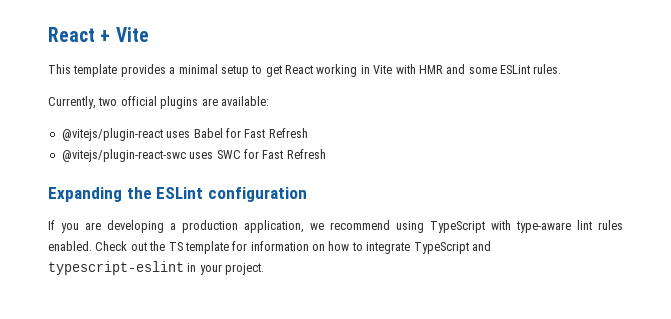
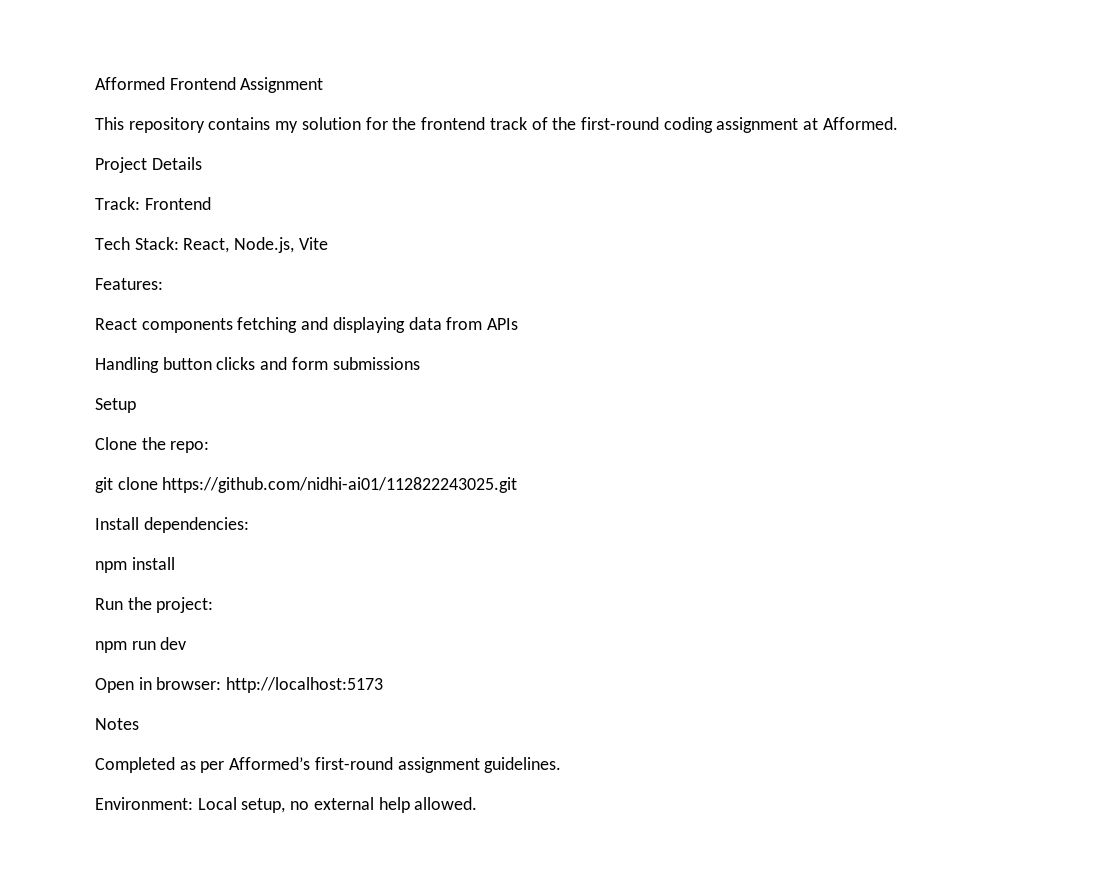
[48,27,149,42] [48,64,562,77] [48,96,269,109] [61,128,308,141] [61,149,326,162] [48,187,307,202] [48,220,623,233] [48,241,491,254] [48,261,265,275] React + Vite // This template provides a minimal setup to get React working in Vite with HMR and some ESLint rules. // Currently, two official plugins are available: // @vitejs/plugin-react uses Babel for Fast Refresh // @vitejs/plugin-react-swc uses SWC for Fast Refresh // Expanding the ESLint configuration // If you are developing a production application, we recommend using TypeScript with type-aware lint rules enabled. Check out the TS template for information on how to integrate TypeScript and typescript-eslint in your project. -> [95,77,324,93] [95,117,898,133] [95,157,202,173] [95,197,211,210] [95,237,328,253] [95,278,163,290] [95,317,519,333] [95,357,420,373] [95,398,136,413] [95,437,210,453] [95,477,518,493] [95,517,249,533] [95,557,175,573] [95,597,214,613] [95,637,187,653] [95,677,384,693] [95,718,139,730] [95,757,562,773] [95,797,478,813] Afformed Frontend Assignment // This repository contains my solution for the frontend track of the first-round coding assignment at Afformed. // Project Details // Track: Frontend // Tech Stack: React, Node.js, Vite // Features: // React components fetching and displaying data from APIs // Handling button clicks and form submissions // Setup // Clone the repo: // git clone https://github.com/nidhi-ai01/112822243025.git // Install dependencies: // npm install // Run the project: // npm run dev // Open in browser: http://localhost:5173 // Notes // Completed as per Afformed’s first-round assignment guidelines. // Environment: Local setup, no external help allowed.

